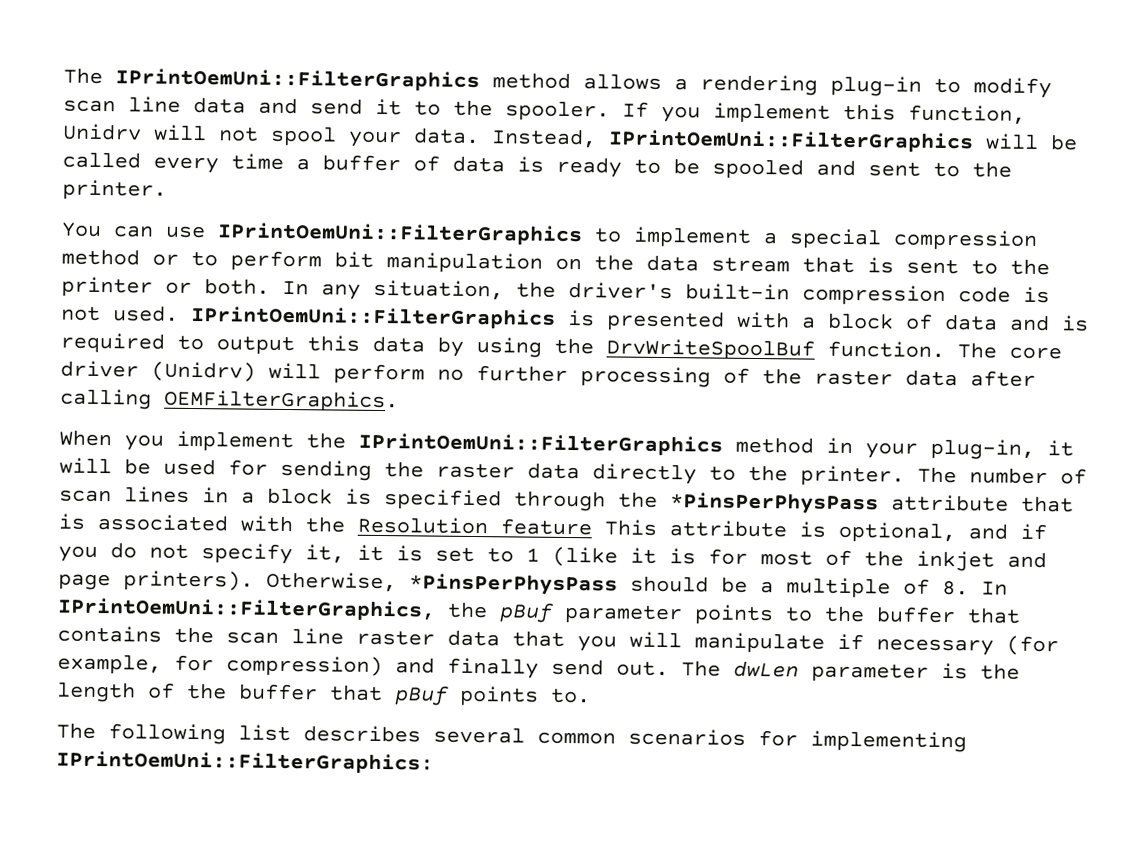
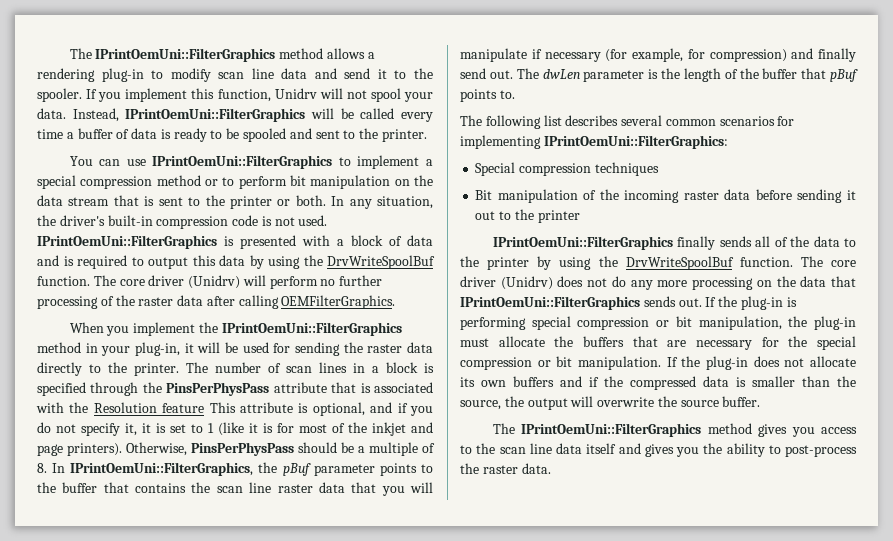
[670,492,879,515] *PinsPerPhysPass -> [166,382,270,396] PinsPerPhysPass
[409,573,618,596] *PinsPerPhysPass -> [191,442,294,456] PinsPerPhysPass
(434, 762) none -> [475,162,659,176] [475,189,857,203] [475,209,580,223] [492,236,856,250] [460,256,856,270] [460,276,856,290] [460,296,797,310] [460,316,856,330] [460,336,856,350] [460,356,856,370] [460,376,856,390] [460,396,761,410] [492,423,858,437] [460,443,857,457] [460,463,551,474] // Special compression techniques // Bit manipulation of the incoming raster data before sending it out to the printer // IPrintOemUni::FilterGraphics finally sends all of the data to the printer by using the DrvWriteSpoolBuf function. The core driver (Unidrv) does not do any more processing on the data that IPrintOemUni::FilterGraphics sends out. If the plug-in is performing special compression or bit manipulation, the plug-in must allocate the buffers that are necessary for the special compression or bit manipulation. If the plug-in does not allocate its own buffers and if the compressed data is smaller than the source, the output will overwrite the source buffer. // The IPrintOemUni::FilterGraphics method gives you access to the scan line data itself and gives you the ability to post-process the raster data.

